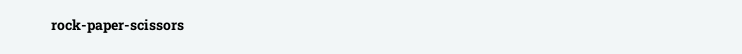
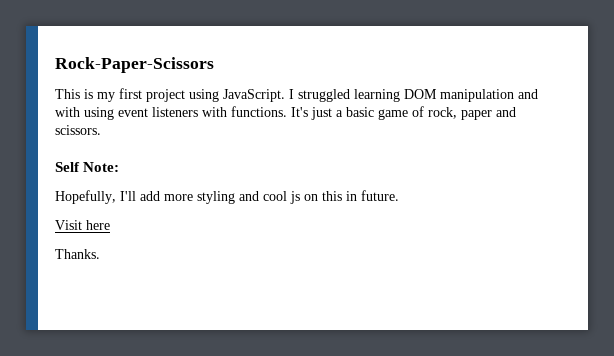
[51,19,184,33] rock-paper-scissors -> [55,57,214,73] [55,88,538,102] [55,106,516,120] [55,125,101,135] [55,162,120,172] [55,190,399,204] [55,220,110,230] [55,249,100,259] Rock-Paper-Scissors // This is my first project using JavaScript. I struggled learning DOM manipulation and with using event listeners with functions. It's just a basic game of rock, paper and scissors. // Self Note: // Hopefully, I'll add more styling and cool js on this in future. // Visit here // Thanks.

